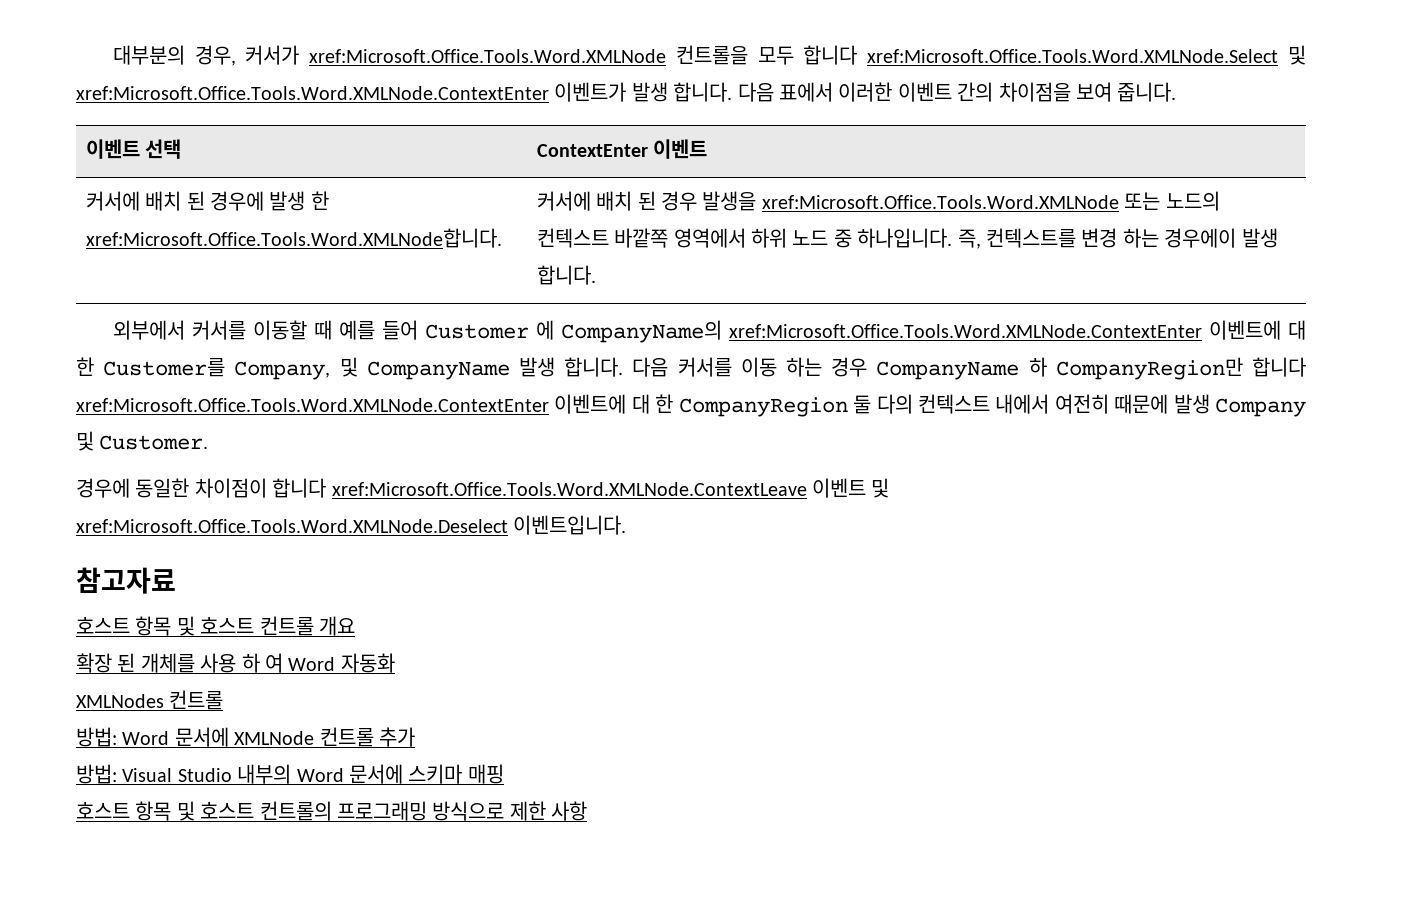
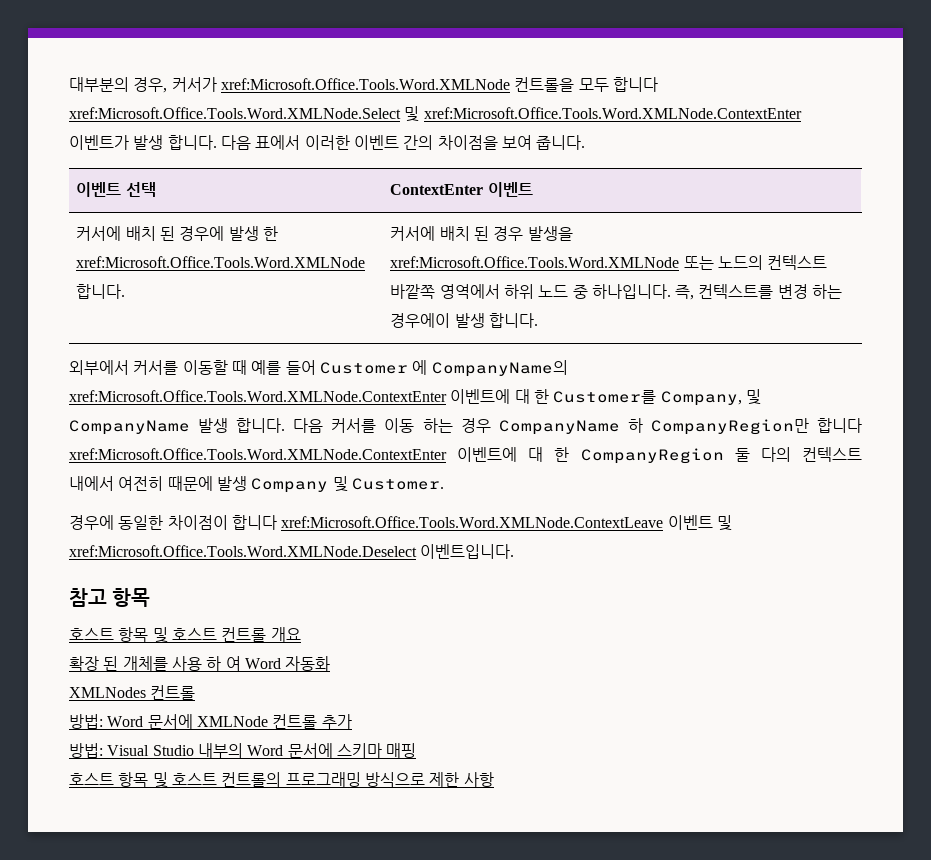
[76,567,176,594] 참고자료 -> [69,588,151,607] 참고 항목

